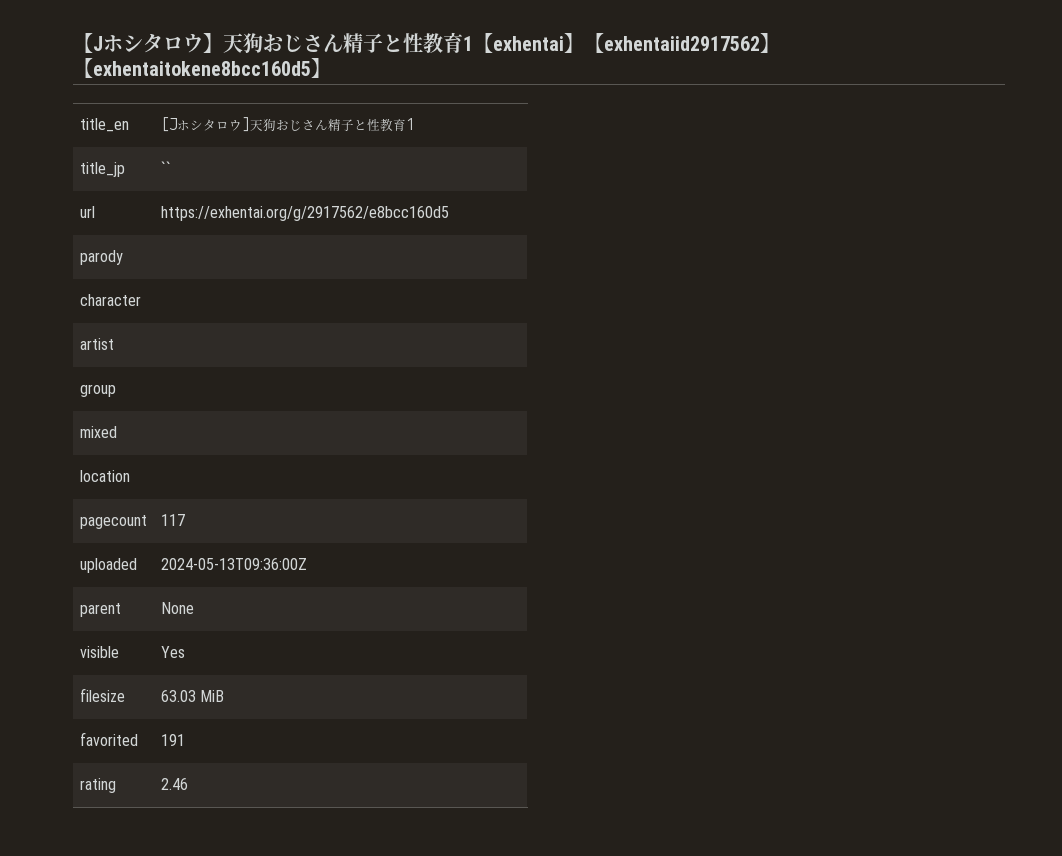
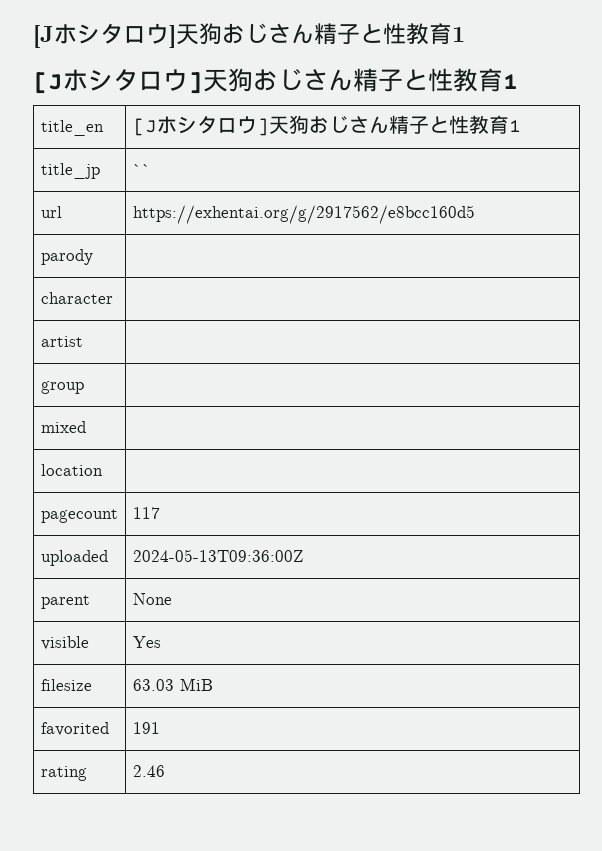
[73,32,780,53] [73,58,331,78] 【Jホシタロウ】天狗おじさん精子と性教育1【exhentai】【exhentaiid2917562】【exhentaitokene8bcc160d5】 -> [33,23,465,48] [33,68,518,94] [Jホシタロウ]天狗おじさん精子と性教育1 // [Jホシタロウ]天狗おじさん精子と性教育1

